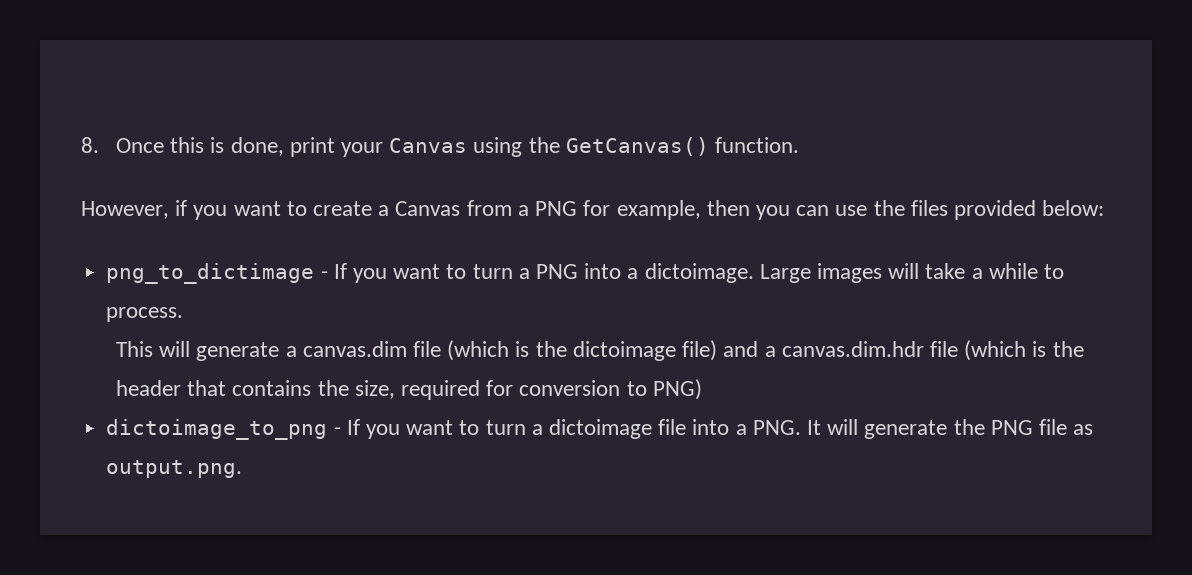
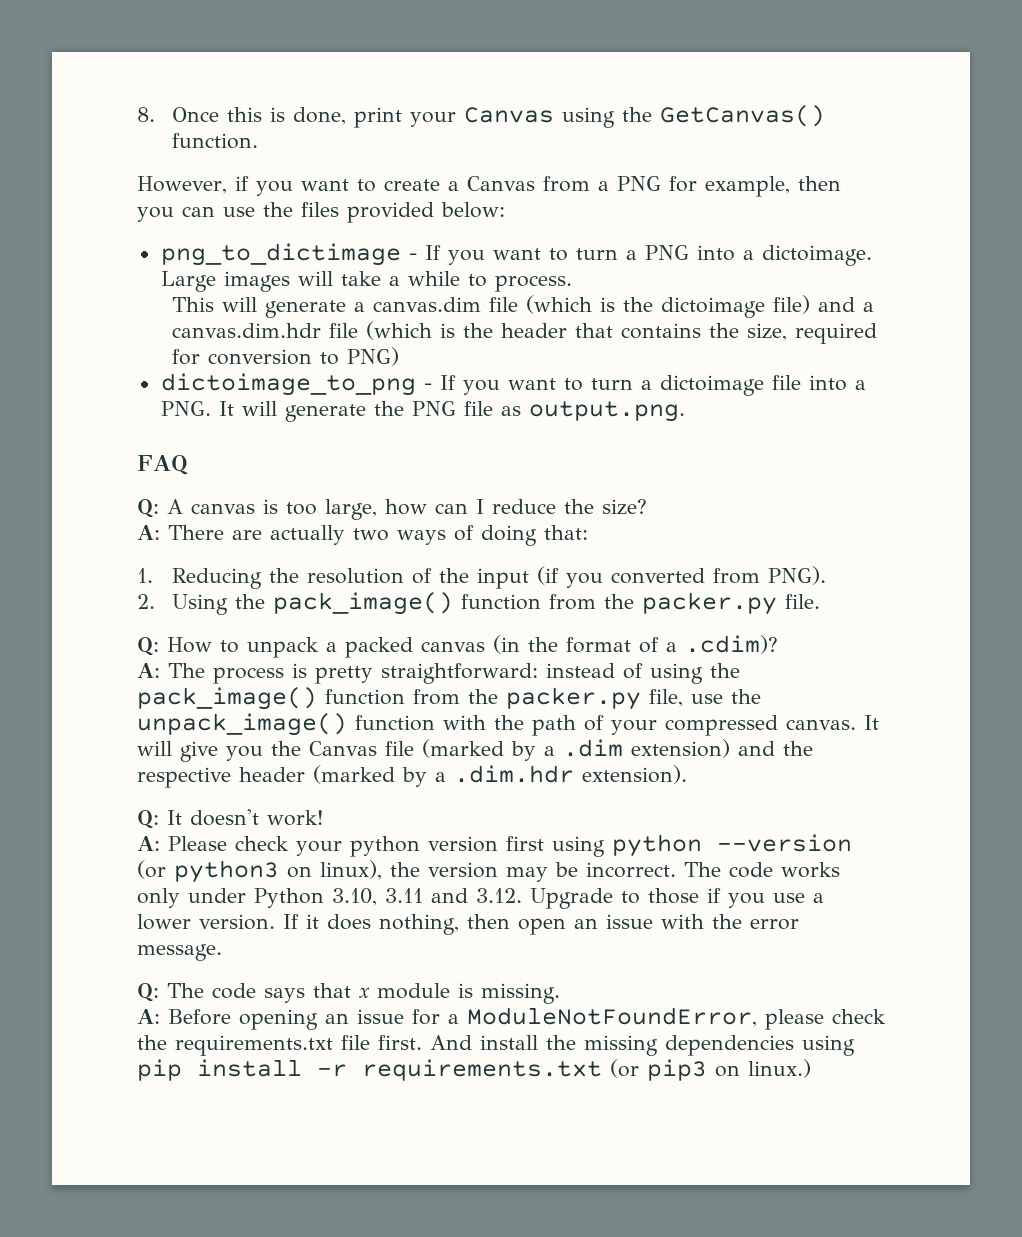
(243, 469) none -> [137,455,188,475] [137,499,647,520] [137,525,588,546] [137,566,827,589] [137,592,821,615] [137,635,778,658] [137,663,740,684] [137,687,761,710] [137,713,879,736] [137,739,813,762] [137,765,687,788] [137,809,323,829] [137,834,852,857] [137,860,840,883] [137,888,824,909] [137,914,799,935] [137,944,222,961] [137,983,560,1004] [137,1007,886,1030] [137,1035,855,1056] [137,1059,811,1081] // FAQ // Q: A canvas is too large, how can I reduce the size? // A: There are actually two ways of doing that: // 1. Reducing the resolution of the input (if you converted from PNG). // 2. Using the pack_image() function from the packer.py file. // Q: How to unpack a packed canvas (in the format of a .cdim)? // A: The process is pretty straightforward: instead of using the pack_image() function from the packer.py file, use the unpack_image() function with the path of your compressed canvas. It will give you the Canvas file (marked by a .dim extension) and the respective header (marked by a .dim.hdr extension). // Q: It doesn't work! // A: Please check your python version first using python --version (or python3 on linux), the version may be incorrect. The code works only under Python 3.10, 3.11 and 3.12. Upgrade to those if you use a lower version. If it does nothing, then open an issue with the error message. // Q: The code says that x module is missing. // A: Before opening an issue for a ModuleNotFoundError, please check the requirements.txt file first. And install the missing dependencies using pip install -r requirements.txt (or pip3 on linux.)

